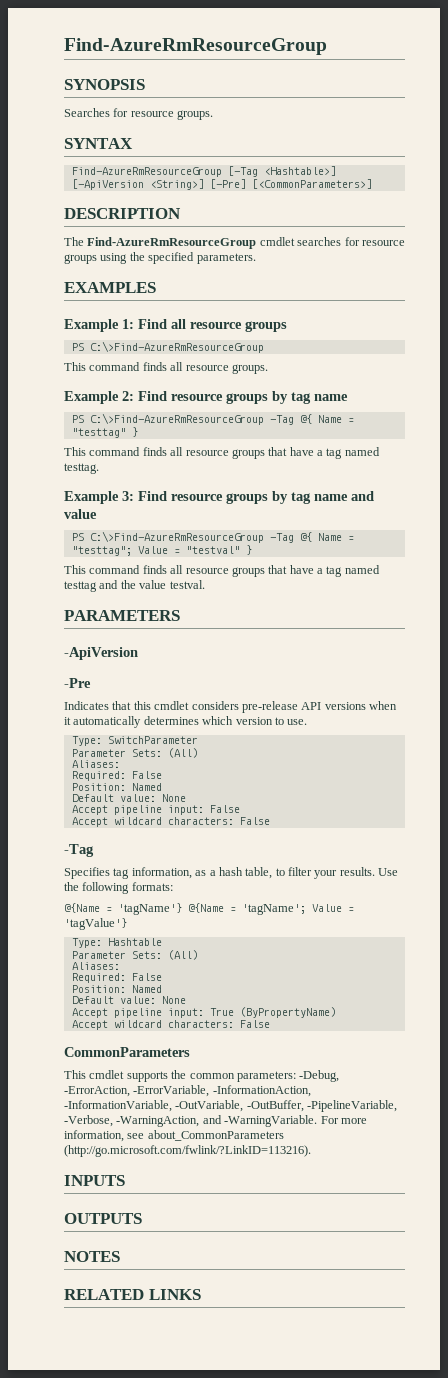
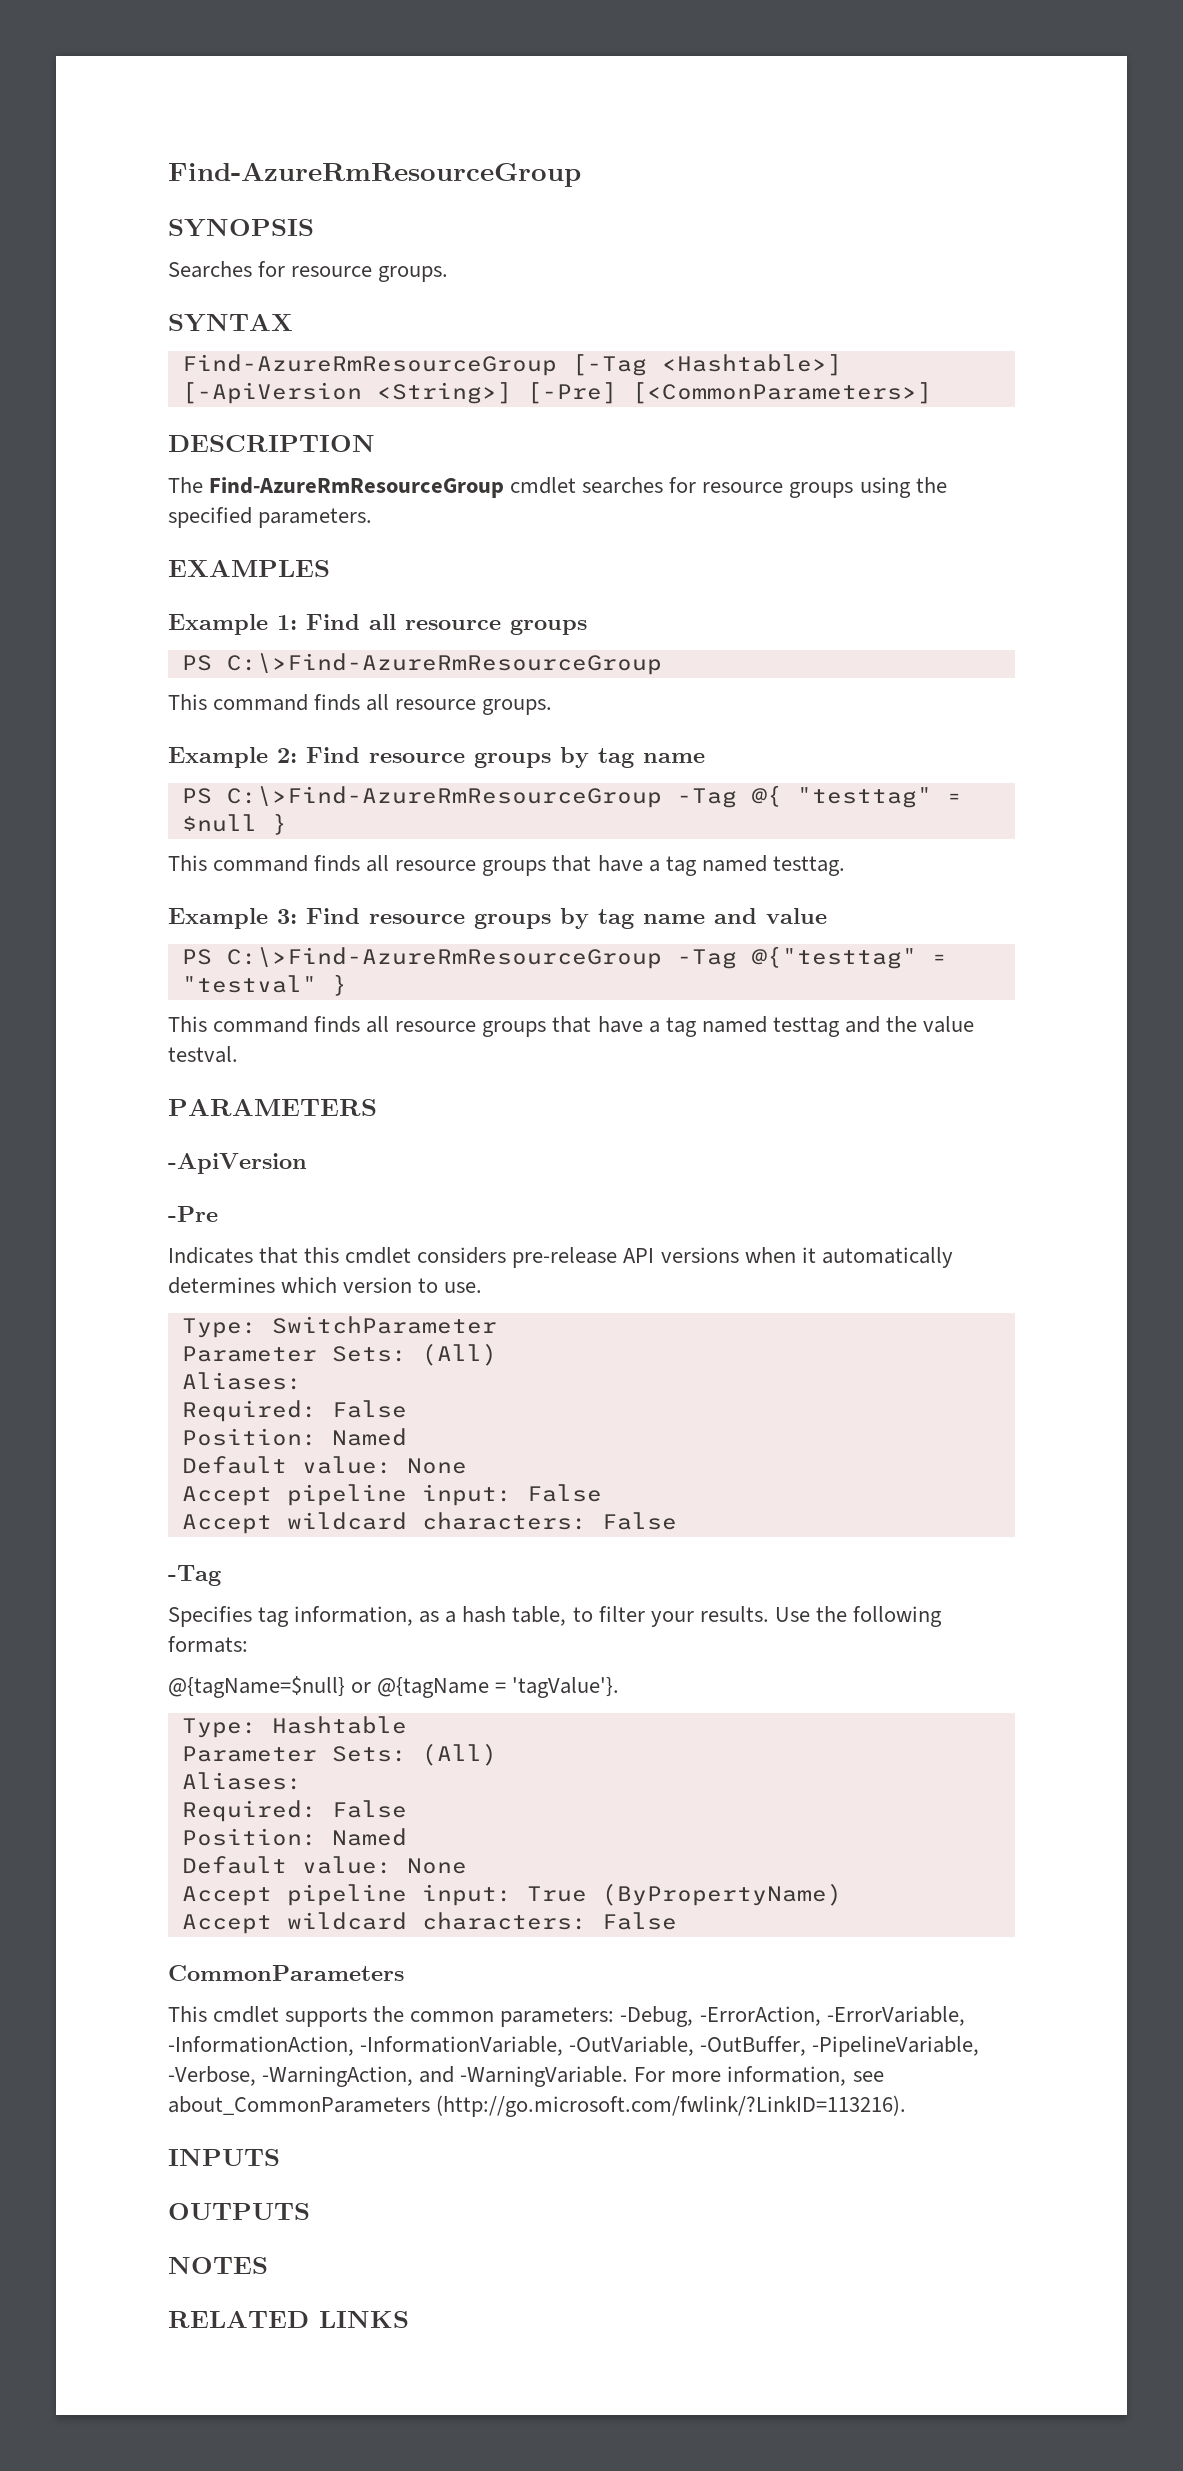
[317,415,354,423] [71,428,126,438] Name = "testtag" -> [796,787,962,808] [181,814,257,832] "testtag" = $null
[299,532,354,542] [71,546,168,556] @{ Name = "testtag"; Value -> [751,946,917,969] @{"testtag"
[64,903,354,915] [64,918,127,930] @{Name = 'tagName'} @{Name = 'tagName'; Value = 'tagValue'} -> [168,1676,620,1698] @{tagName=$null} or @{tagName = 'tagValue'}.

